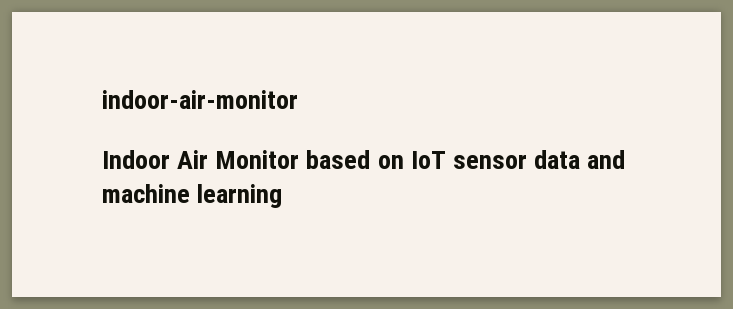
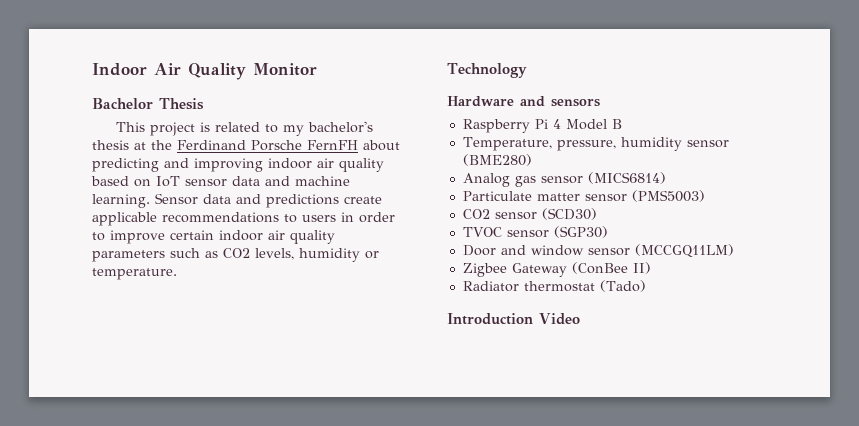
[102,90,298,109] indoor-air-monitor // -> (92, 69) none
(209, 159) none -> [188,63,246,80] Quality
(300, 159) none -> [92,98,204,110] [116,121,374,136] [92,140,400,151] [92,158,384,172] // Bachelor Thesis // This project is related to my bachelor's thesis at the Ferdinand Porsche FernFH about predicting and improving indoor air quality
[197,184,283,208] learning -> [92,193,382,208] [92,212,395,226] [92,230,335,244] [92,248,379,262] [92,268,177,280] [447,63,527,78] [447,96,600,107] [462,119,622,133] [462,137,729,151] [462,154,532,166] [462,172,666,187] [462,190,705,202] [462,208,597,220] [462,226,608,238] [462,244,734,258] [462,262,651,277] [462,280,646,292] [447,313,580,325] learning. Sensor data and predictions create applicable recommendations to users in order to improve certain indoor air quality parameters such as CO2 levels, humidity or temperature. // Technology // Hardware and sensors // Raspberry Pi 4 Model B // Temperature, pressure, humidity sensor (BME280) // Analog gas sensor (MICS6814) // Particulate matter sensor (PMS5003) // CO2 sensor (SCD30) // TVOC sensor (SGP30) // Door and window sensor (MCCGQ11LM) // Zigbee Gateway (ConBee II) // Radiator thermostat (Tado) // Introduction Video

